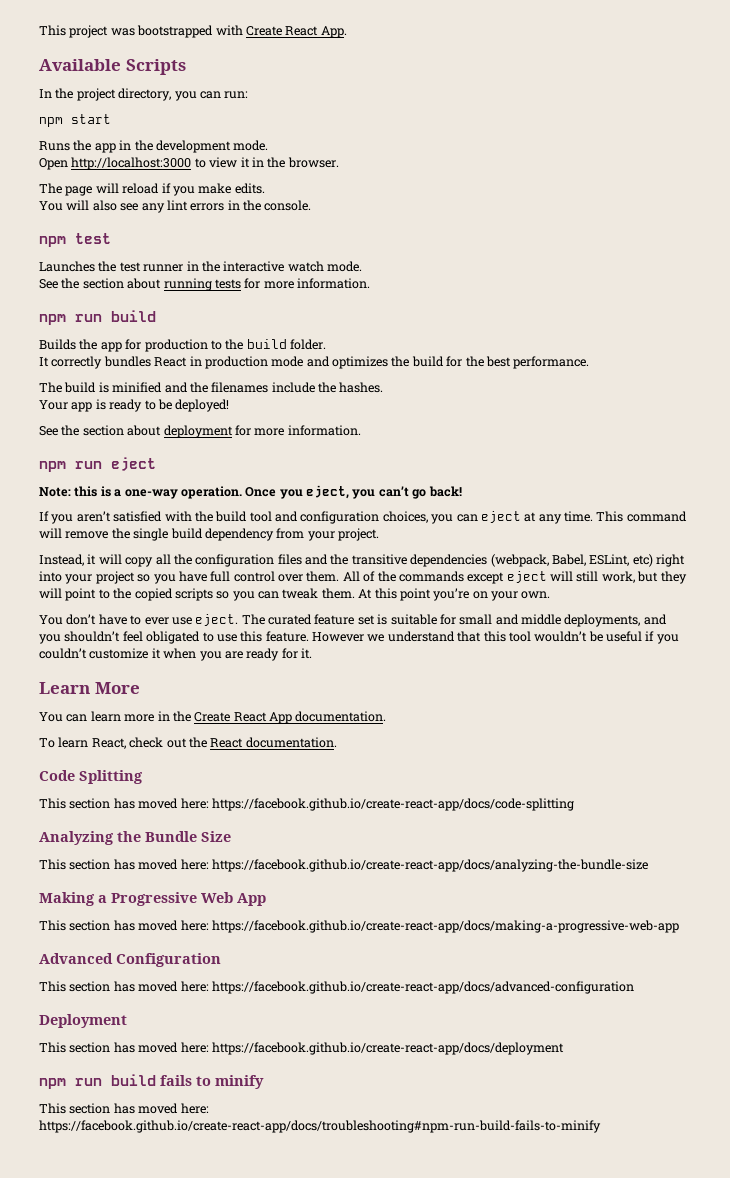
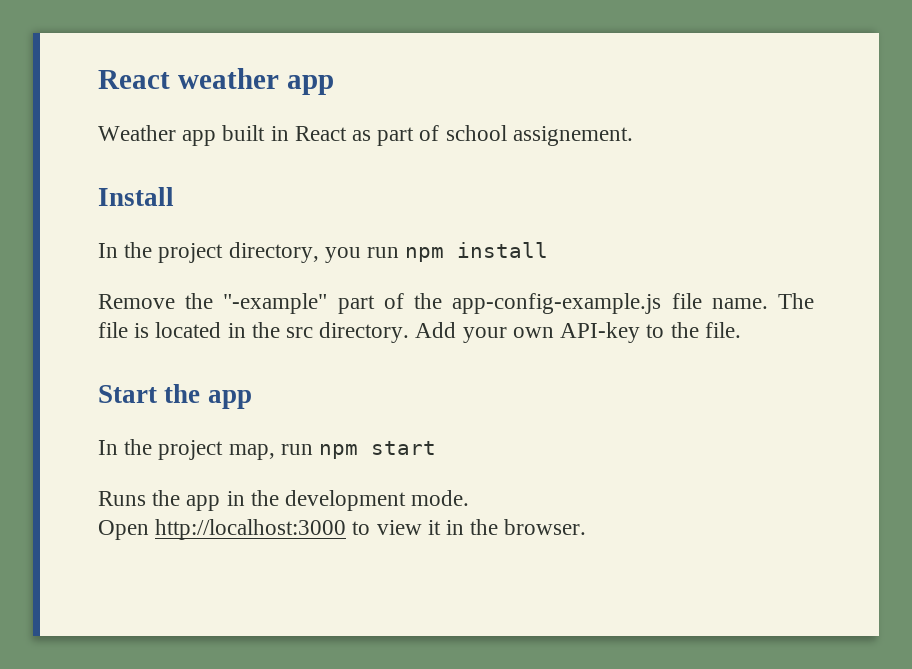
[39,25,347,38] [39,59,186,75] This project was bootstrapped with Create React App. // Available Scripts -> [98,68,334,95] [98,125,633,146] [98,187,174,206] React weather app // Weather app built in React as part of school assignement. // Install
[199,91,249,99] can run: // -> [367,242,549,262] [98,293,814,314] [98,322,741,343] [98,384,252,409] [98,439,313,460] run npm install // Remove the "-example" part of the app-config-example.js file name. The file is located in the src directory. Add your own API-key to the file. // Start the app // In the project map, run
[39,183,265,196] [39,200,312,213] [39,233,111,247] [39,261,362,272] [39,278,370,291] [39,310,156,325] [39,339,326,352] [39,356,590,369] [39,382,384,393] [39,399,230,412] [39,425,361,438] [39,457,156,472] [39,485,462,499] [39,511,687,524] [39,528,379,541] [39,554,685,567] [39,571,687,584] [39,588,551,601] [39,614,667,627] [39,631,679,644] [39,648,312,661] [39,682,140,694] [39,711,387,724] [39,737,337,749] [39,770,143,784] [39,798,574,811] [39,831,231,845] [39,859,648,872] [39,892,266,906] [39,920,679,933] [39,953,221,967] [39,981,634,994] [39,1014,127,1028] [39,1042,564,1055] [39,1074,264,1089] [39,1103,209,1114] [39,1120,601,1133] // The page will reload if you make edits. // You will also see any lint errors in the console. // npm test // Launches the test runner in the interactive watch mode. // See the section about running tests for more information. // npm run build // Builds the app for production to the build folder. // It correctly bundles React in production mode and optimizes the build for the best performance. // The build is minified and the filenames include the hashes. // Your app is ready to be deployed! // See the section about deployment for more information. // npm run eject // Note: this is a one-way operation. Once you eject, you can’t go back! // If you aren’t satisfied with the build tool and configuration choices, you can eject at any time. This command will remove the single build dependency from your project. // Instead, it will copy all the configuration files and the transitive dependencies (webpack, Babel, ESLint, etc) right into your project so you have full control over them. All of the commands except eject will still work, but they will point to the copied scripts so you can tweak them. At this point you’re on your own. // You don’t have to ever use eject. The curated feature set is suitable for small and middle deployments, and you shouldn’t feel obligated to use this feature. However we understand that this tool wouldn’t be useful if you couldn’t customize it when you are ready for it. // Learn More // You can learn more in the Create React App documentation. // To learn React, check out the React documentation. // Code Splitting // This section has moved here: https://facebook.github.io/create-react-app/docs/code-splitting // Analyzing the Bundle Size // This section has moved here: https://facebook.github.io/create-react-app/docs/analyzing-the-bundle-size // Making a Progressive Web App // This section has moved here: https://facebook.github.io/create-react-app/docs/making-a-progressive-web-app // Advanced Configuration // This section has moved here: https://facebook.github.io/create-react-app/docs/advanced-configuration // Deployment // This section has moved here: https://facebook.github.io/create-react-app/docs/deployment // npm run build fails to minify // This section has moved here: https://facebook.github.io/create-react-app/docs/troubleshooting#npm-run-build-fails-to-minify -> (587, 527) none

